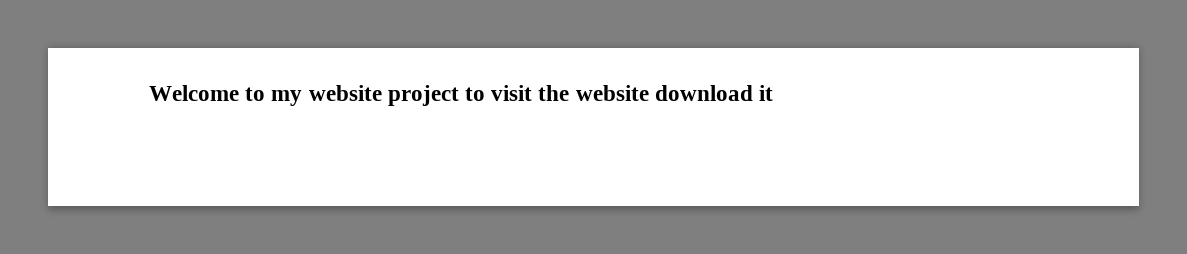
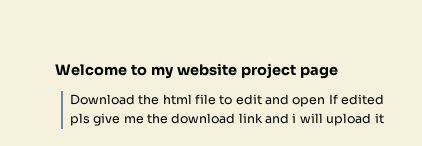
[465,85,753,101] to visit the website download -> [299,66,338,79] [69,94,385,107] [69,113,372,126] page // Download the html file to edit and open If edited pls give me the download link and i will upload

